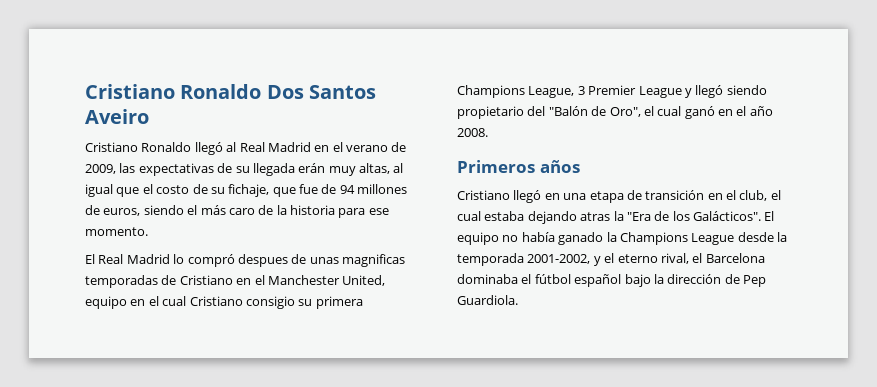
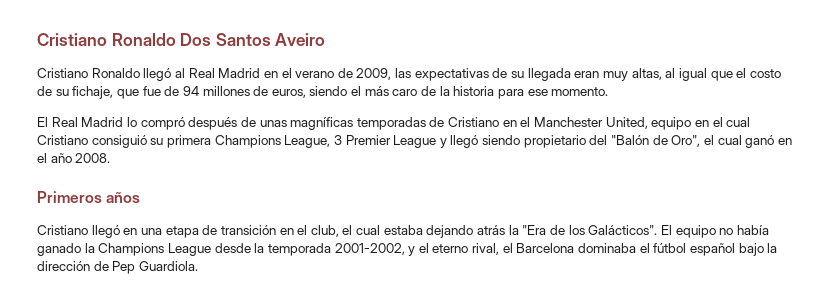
[298,163,326,173] erán -> [574,71,600,78] eran
[237,254,288,267] despues -> [188,117,238,130] después
[342,254,405,267] magnificas -> [290,117,354,130] magníficas
[245,296,295,309] consigio -> [91,135,147,148] consiguió
[580,212,611,221] atras -> [477,225,506,235] atrás

